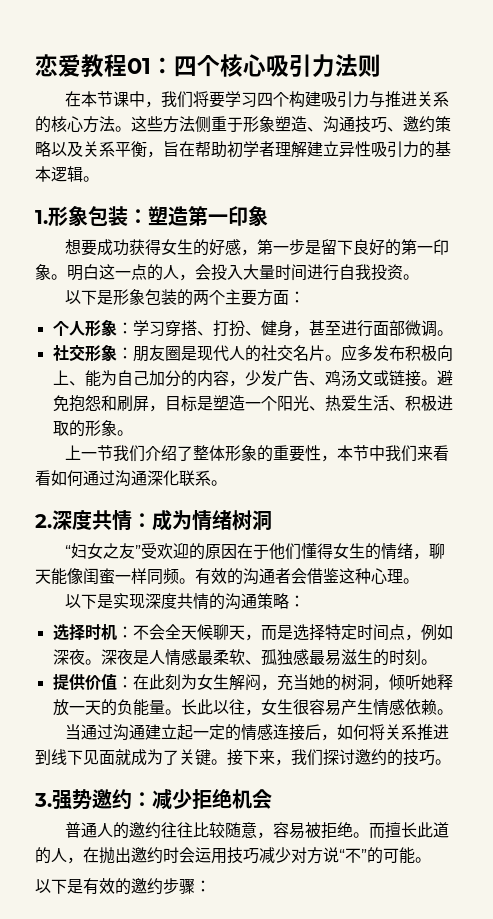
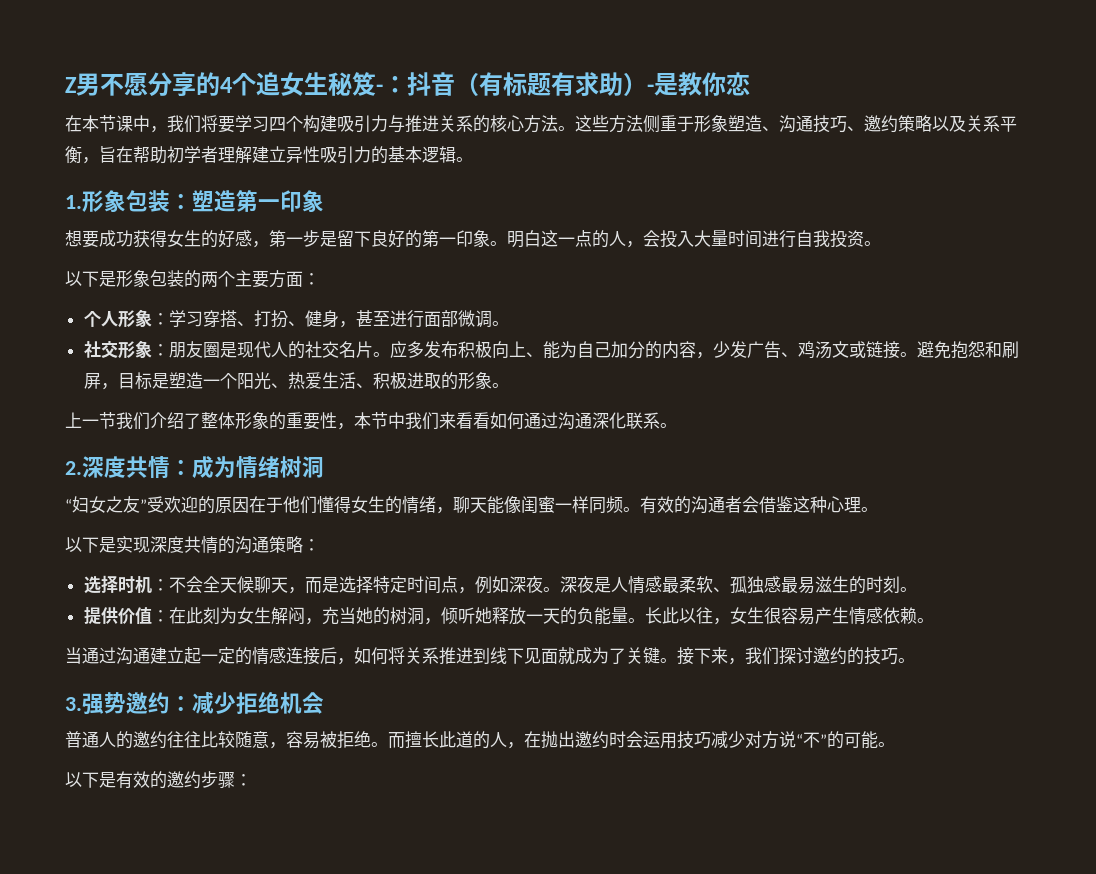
[35,54,381,78] 恋爱教程01：四个核心吸引力法则 -> [65,72,750,97] Z男不愿分享的4个追女生秘笈-：抖音（有标题有求助）-是教你恋

